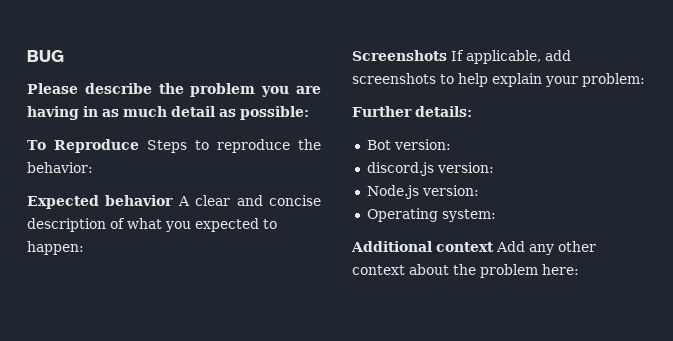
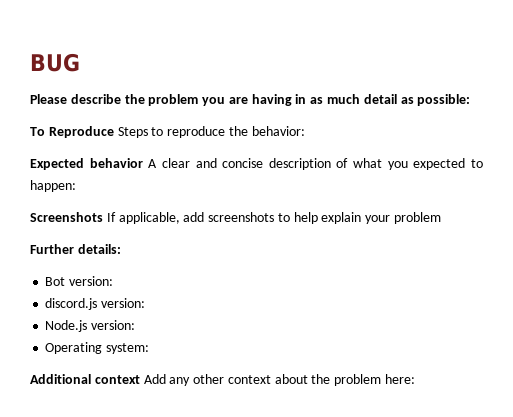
[582,73,645,87] problem: -> [394,212,442,224] problem

